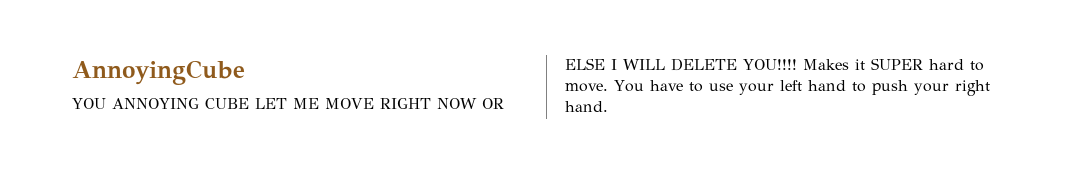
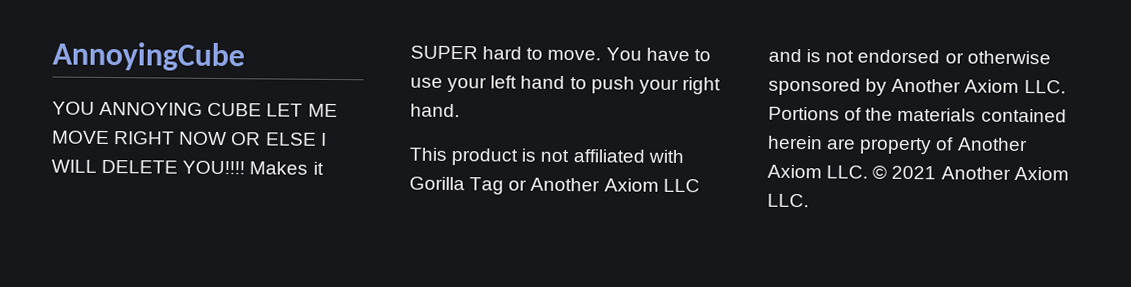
(608, 106) none -> [409,147,684,166] [409,176,700,195] [768,48,1051,65] [768,77,1066,96] [768,106,1067,123] [767,135,1028,155] [767,164,1069,181] [767,193,809,208] // This product is not affiliated with Gorilla Tag or Another Axiom LLC and is not endorsed or otherwise sponsored by Another Axiom LLC. Portions of the materials contained herein are property of Another Axiom LLC. © 2021 Another Axiom LLC.

